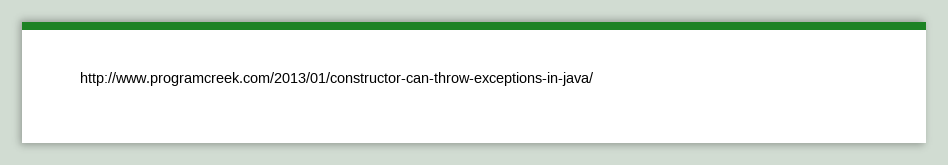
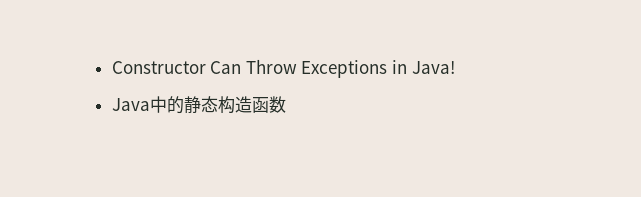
[80,72,594,86] http://www.programcreek.com/2013/01/constructor-can-throw-exceptions-in-java/ -> [111,59,455,78] [111,96,286,114] Constructor Can Throw Exceptions in Java! // Java中的静态构造函数

